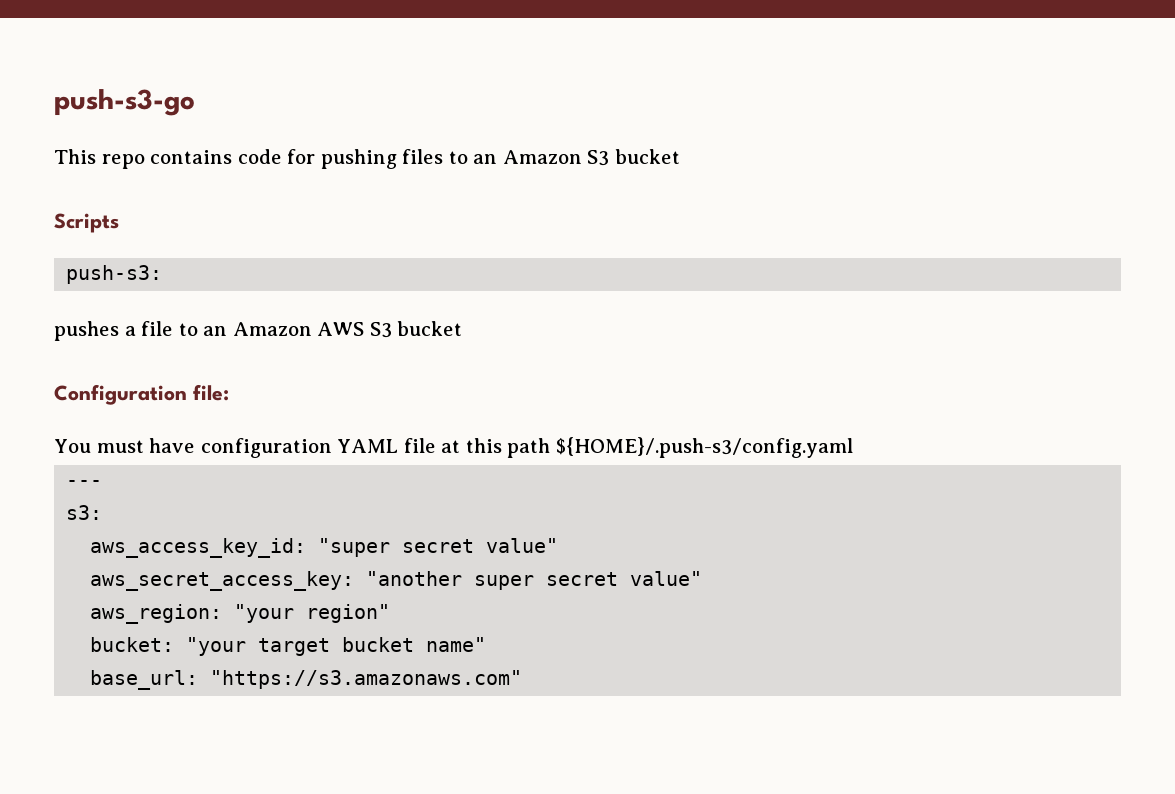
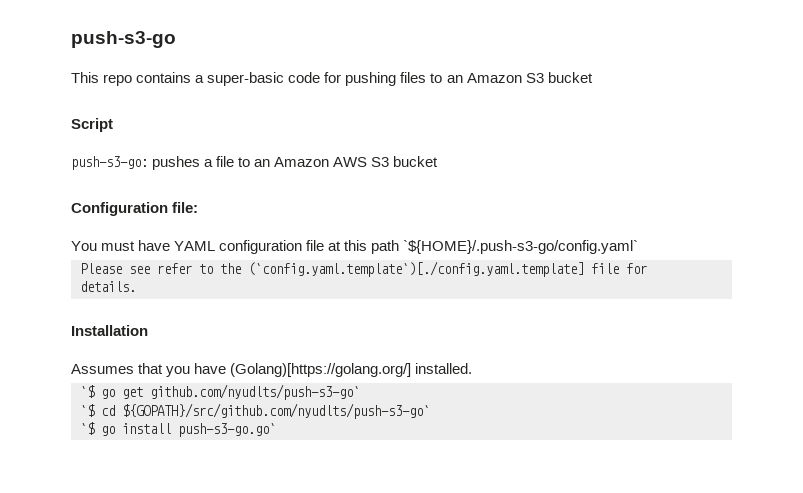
(233, 157) none -> [195,72,285,86] a super-basic
[54,213,119,233] [66,265,163,284] Scripts // push-s3: // -> [71,118,113,132] [71,156,148,170] Script // push-s3-go:
[200,438,399,458] configuration YAML -> [174,240,303,254] YAML configuration
[555,437,853,458] [66,480,103,487] [66,505,103,520] [90,538,559,558] [90,571,703,591] [90,604,391,624] [90,637,487,656] [90,670,523,690] ${HOME}/.push-s3/config.yaml // --- // s3: // aws_access_key_id: "super secret value" // aws_secret_access_key: "another super secret value" // aws_region: "your region" // bucket: "your target bucket name" // base_url: "https://s3.amazonaws.com" -> [403,240,639,254] [80,261,647,277] [80,281,136,292] [71,325,148,336] [71,363,473,377] [80,384,360,400] [80,403,430,419] [80,422,276,437] `${HOME}/.push-s3-go/config.yaml` // Please see refer to the (`config.yaml.template`)[./config.yaml.template] file for // details. // Installation // Assumes that you have (Golang)[https://golang.org/] installed. // `$ go get github.com/nyudlts/push-s3-go` // `$ cd ${GOPATH}/src/github.com/nyudlts/push-s3-go` // `$ go install push-s3-go.go`

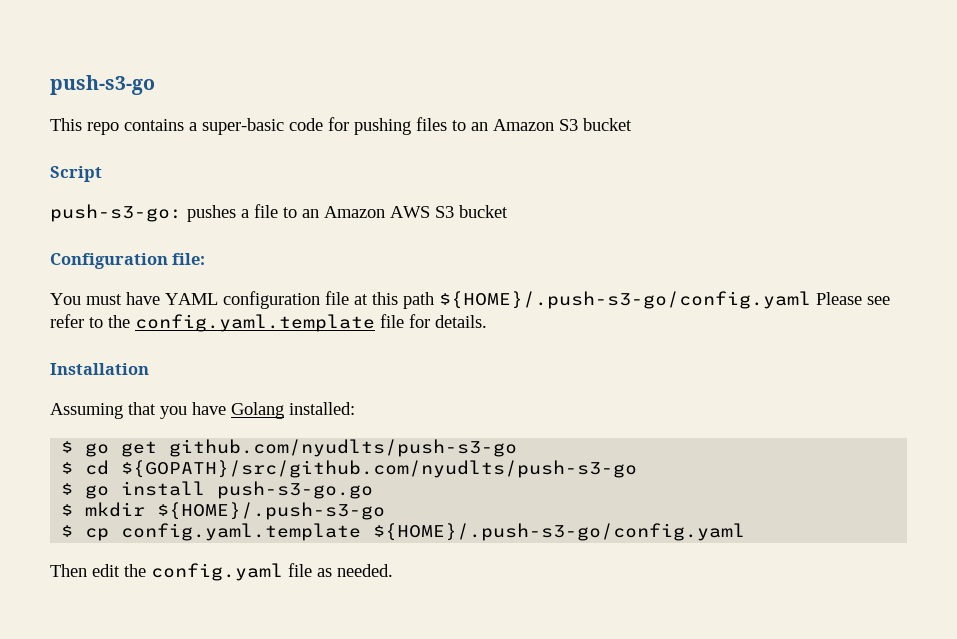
[403,240,639,254] `${HOME}/.push-s3-go/config.yaml` // -> [439,291,811,309] ${HOME}/.push-s3-go/config.yaml
[248,261,584,277] (`config.yaml.template`)[./config.yaml.template] -> [135,314,375,332] config.yaml.template
(647, 268) // -> (430, 321) none
[71,364,134,374] Assumes -> [50,403,123,419] Assuming
[230,363,473,377] [80,384,360,400] [80,403,430,419] [80,422,276,437] (Golang)[https://golang.org/] installed. // `$ go get github.com/nyudlts/push-s3-go` // `$ cd ${GOPATH}/src/github.com/nyudlts/push-s3-go` // `$ go install push-s3-go.go` -> [231,402,355,419] [61,439,518,457] [61,460,638,478] [61,481,374,499] [61,502,386,520] [61,523,746,541] [50,563,393,581] Golang installed: // $ go get github.com/nyudlts/push-s3-go // $ cd ${GOPATH}/src/github.com/nyudlts/push-s3-go // $ go install push-s3-go.go // $ mkdir ${HOME}/.push-s3-go // $ cp config.yaml.template ${HOME}/.push-s3-go/config.yaml // Then edit the config.yaml file as needed.

